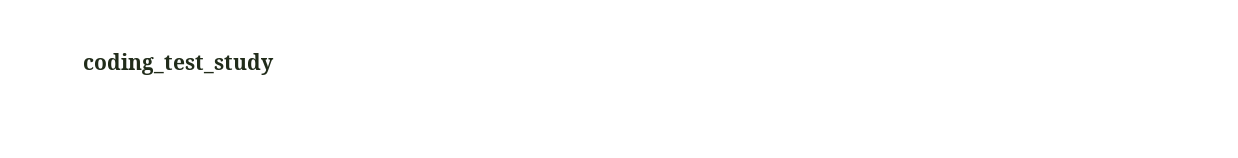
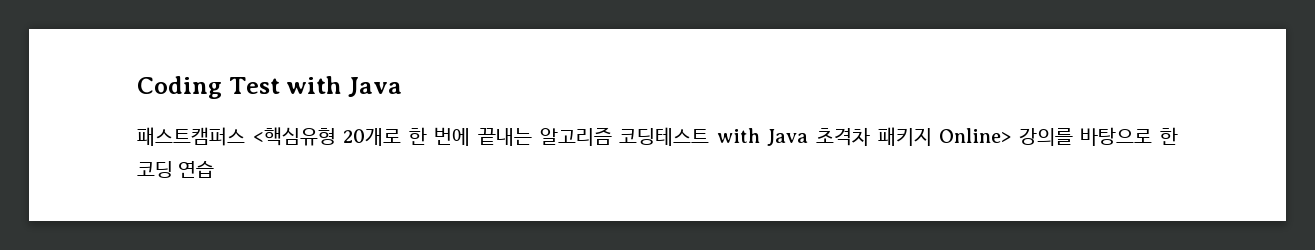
[83,53,274,75] coding_test_study -> [137,76,403,99] [137,127,1179,146] [137,161,215,178] Coding Test with Java // 패스트캠퍼스 <핵심유형 20개로 한 번에 끝내는 알고리즘 코딩테스트 with Java 초격차 패키지 Online> 강의를 바탕으로 한 코딩 연습

